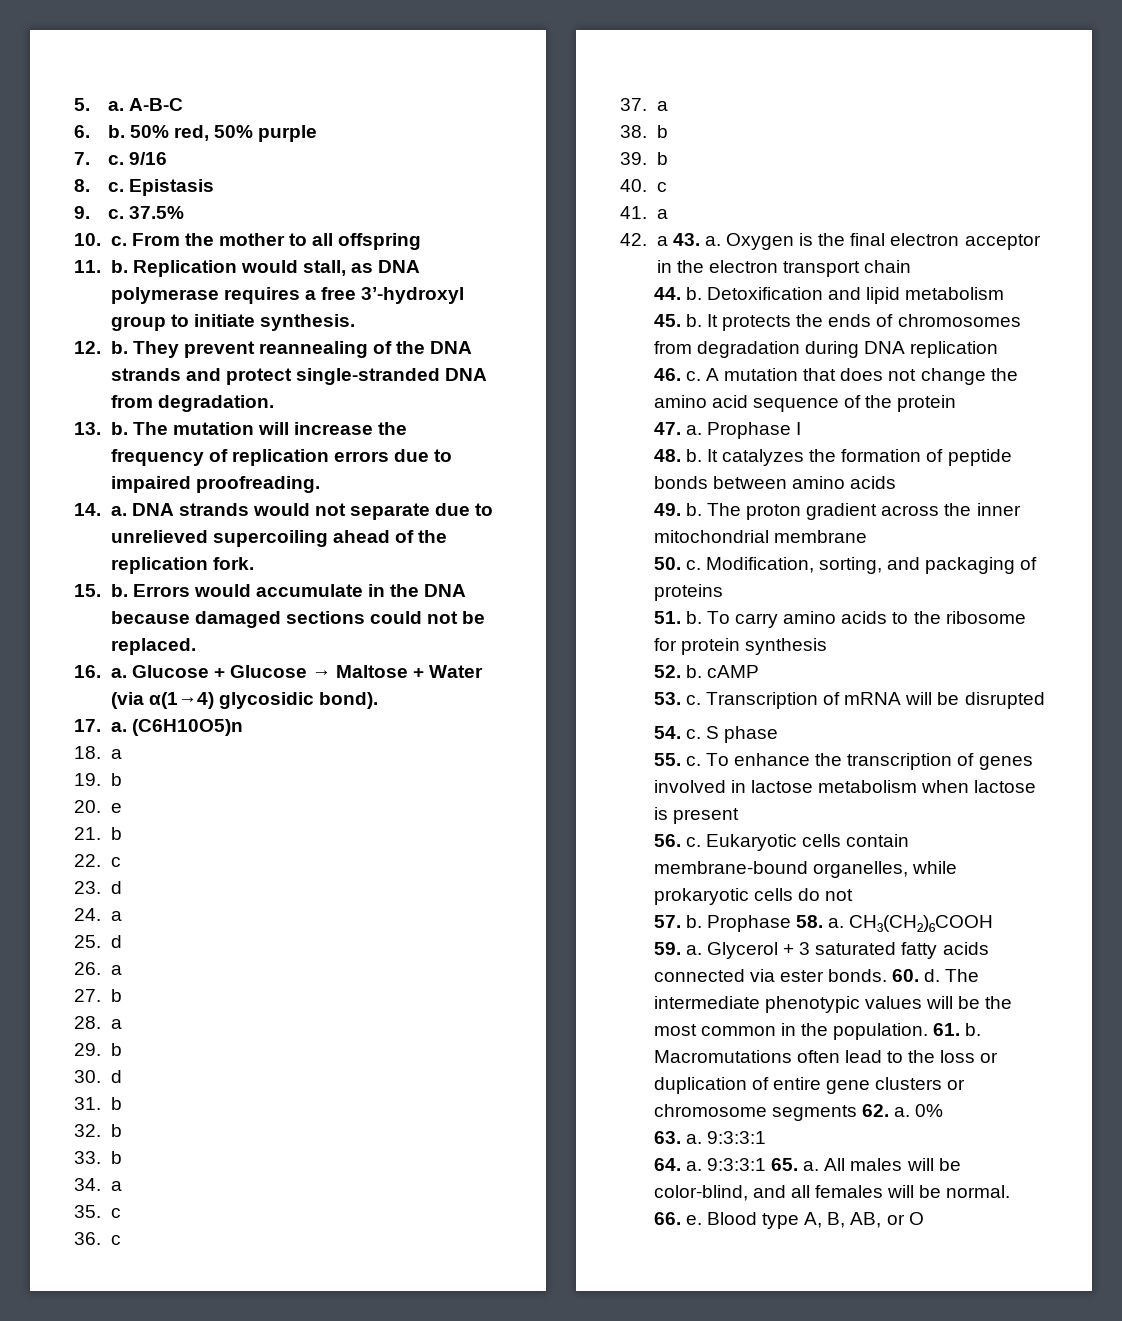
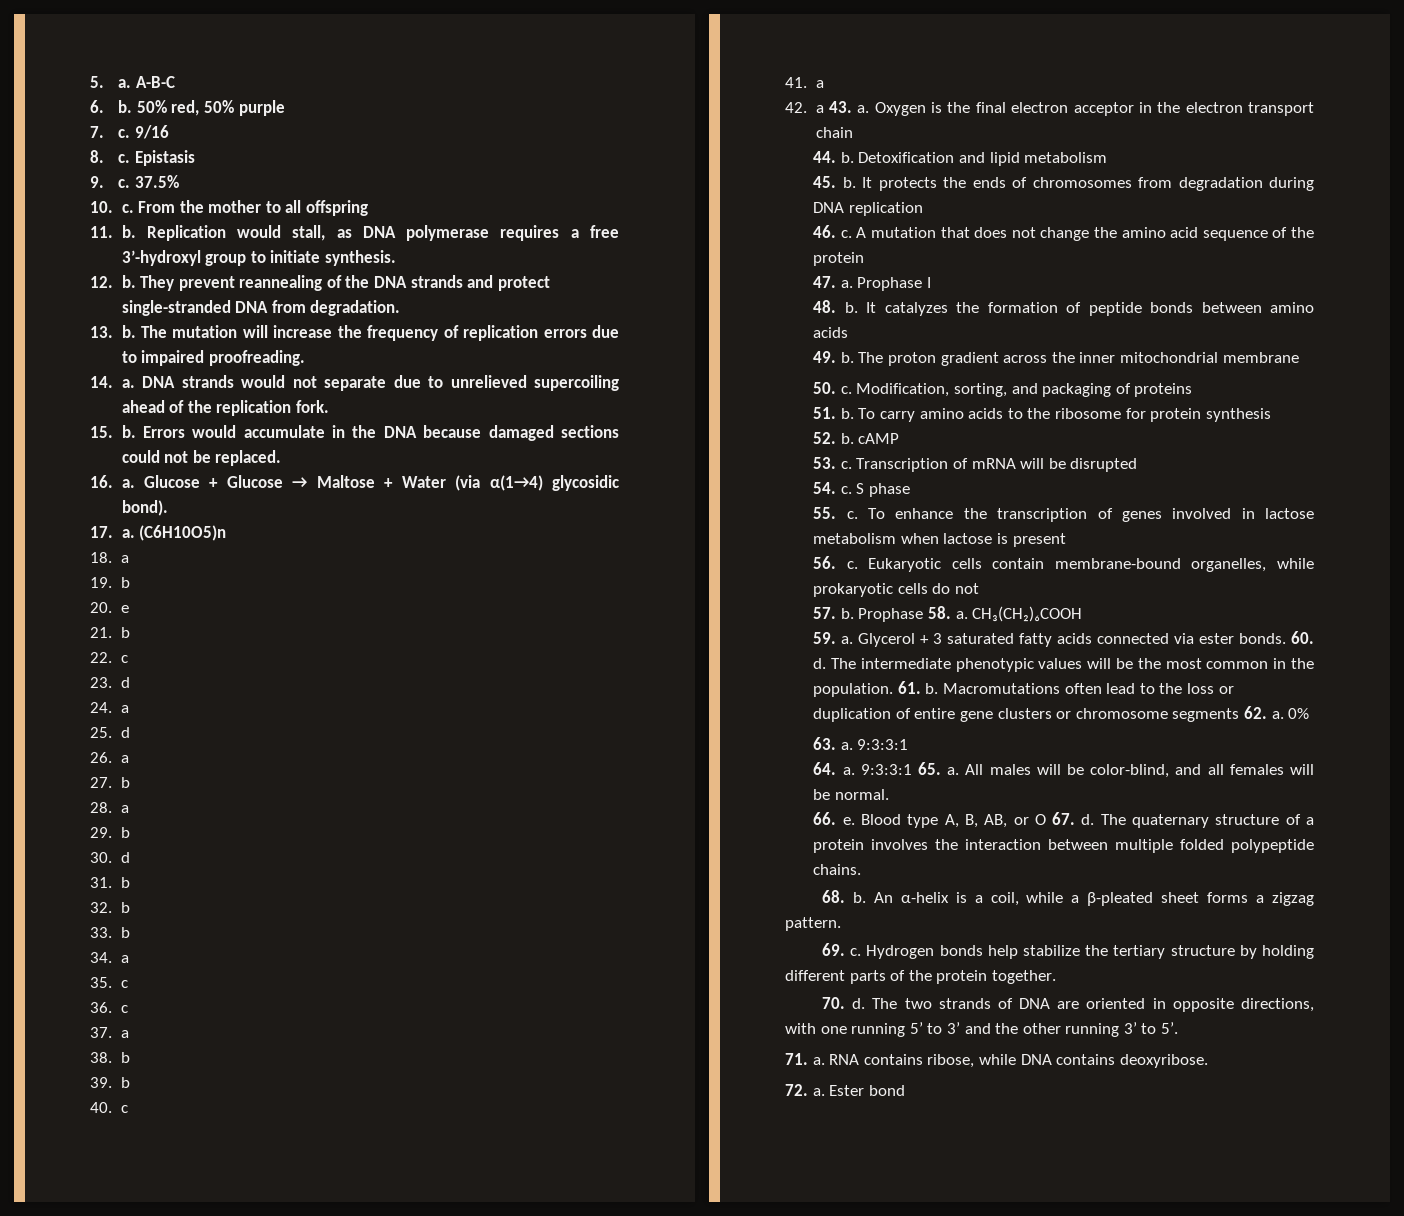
(924, 1218) none -> [1052,812,1314,828] [813,839,1314,853] [813,864,862,875] [822,890,1314,906] [785,917,841,931] [822,943,1314,959] [785,970,1056,984] [822,997,1314,1012] [785,1022,1179,1037] [785,1053,1208,1068] [785,1084,905,1096] 67. d. The quaternary structure of a protein involves the interaction between multiple folded polypeptide chains. // 68. b. An α-helix is a coil, while a β-pleated sheet forms a zigzag pattern. // 69. c. Hydrogen bonds help stabilize the tertiary structure by holding different parts of the protein together. // 70. d. The two strands of DNA are oriented in opposite directions, with one running 5’ to 3’ and the other running 3’ to 5’. // 71. a. RNA contains ribose, while DNA contains deoxyribose. // 72. a. Ester bond

